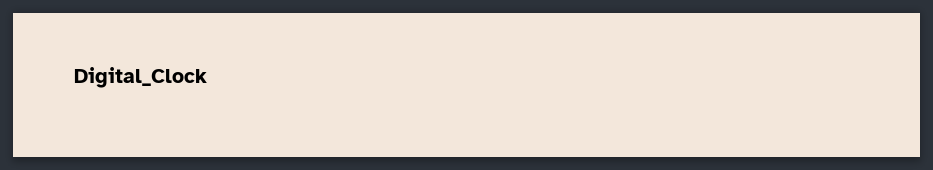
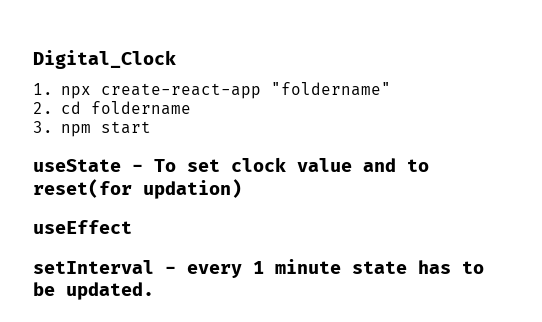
(207, 77) none -> [33,82,391,99] [33,101,191,115] [33,121,151,137] [33,157,429,172] [33,179,242,199] [33,220,132,234] [33,259,484,278] [33,282,154,300] // 1. npx create-react-app "foldername" // 2. cd foldername // 3. npm start // useState - To set clock value and to reset(for updation) // useEffect // setInterval - every 1 minute state has to be updated.

